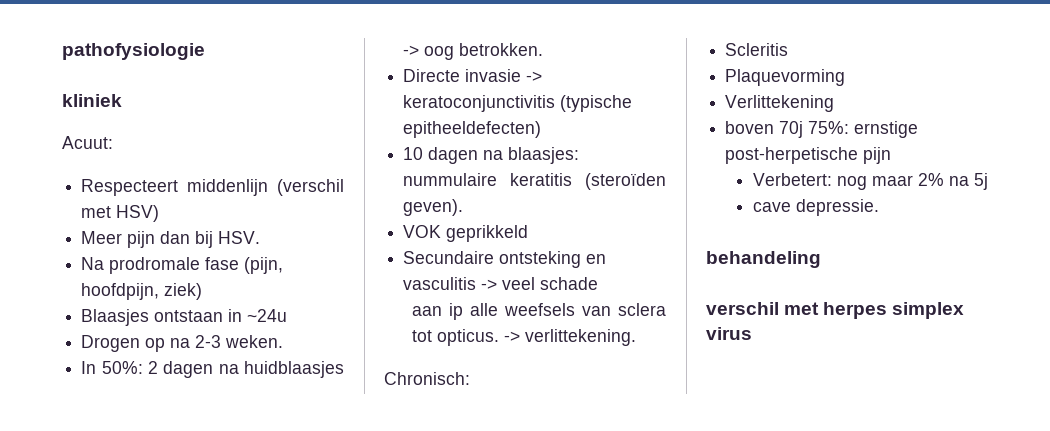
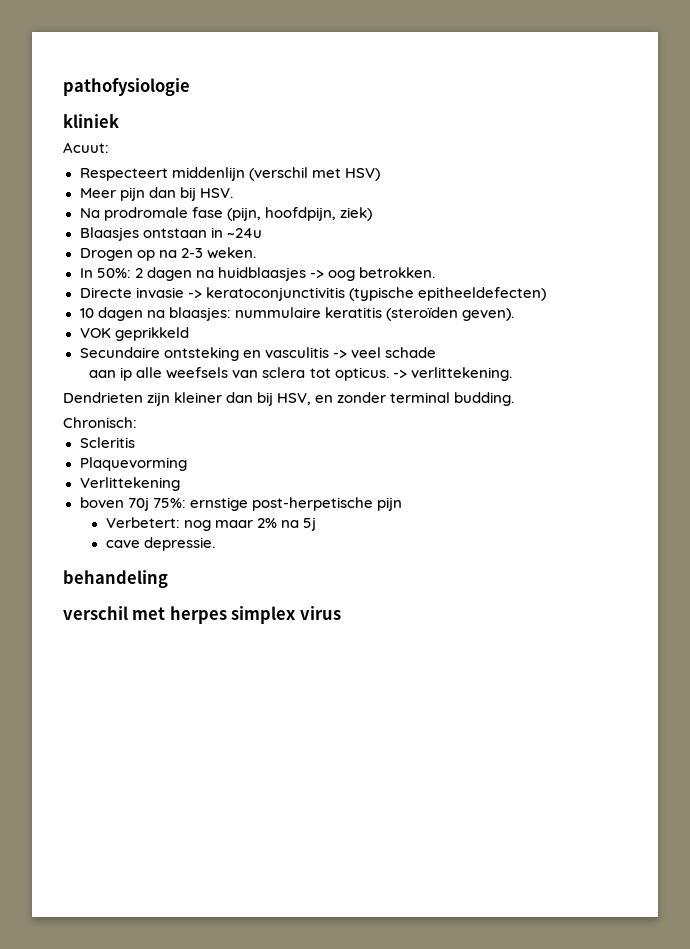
(636, 337) none -> [63,392,515,406] // Dendrieten zijn kleiner dan bij HSV, en zonder terminal budding.

